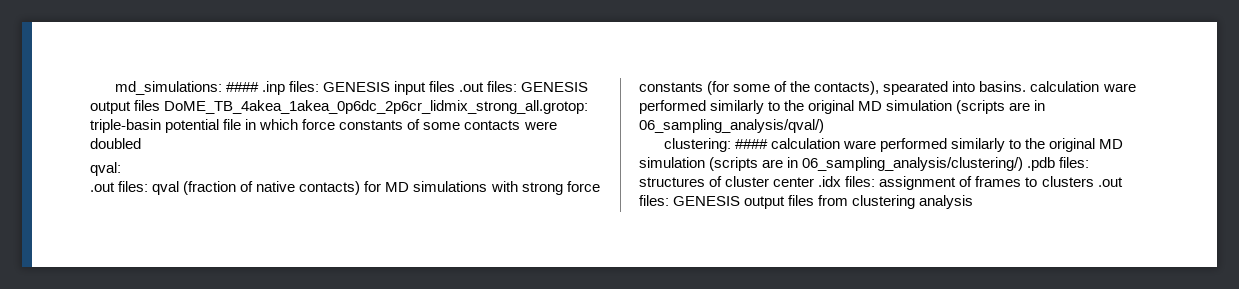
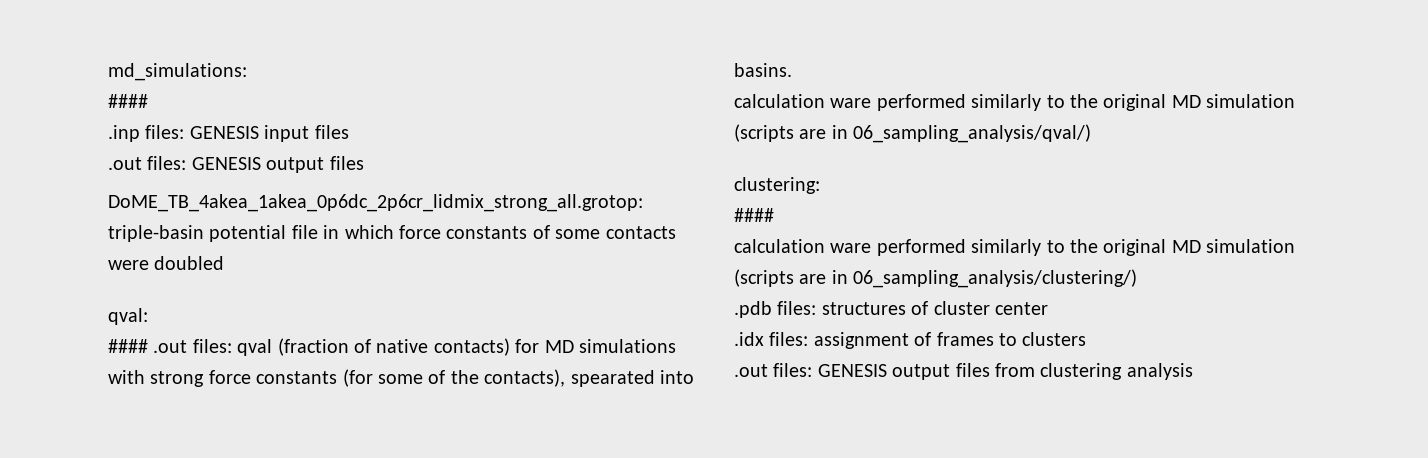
[225,82,259,92] #### -> [108,94,148,108] // #### //
[458,81,589,92] [90,100,161,114] .out files: GENESIS output files -> [108,156,364,173] // .out files: GENESIS output files //
(121, 169) none -> [108,339,148,353] ####
(1027, 86) none -> (792, 70) //
[734,139,768,149] #### -> [734,208,774,222] // #### //
(1024, 164) none -> (1138, 278) //
(815, 182) none -> (1048, 308) //
(1094, 181) none -> (1087, 339) //

